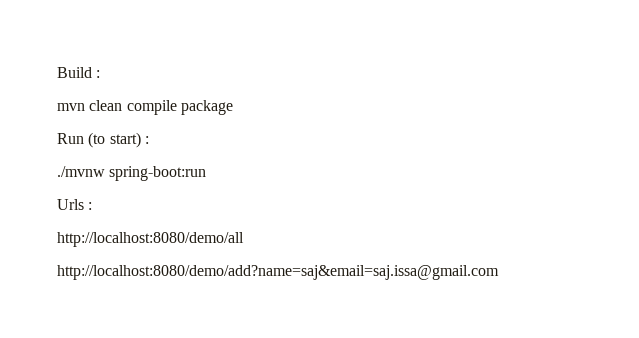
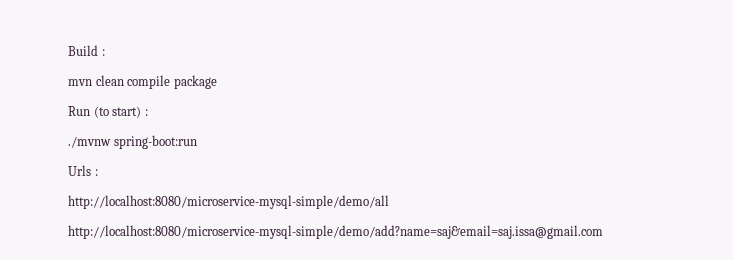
[57,232,244,247] [57,265,499,280] http://localhost:8080/demo/all // http://localhost:8080/demo/add?name=saj&email=saj.issa@gmail.com -> [68,195,389,209] [68,225,603,239] http://localhost:8080/microservice-mysql-simple/demo/all // http://localhost:8080/microservice-mysql-simple/demo/add?name=saj&email=saj.issa@gmail.com

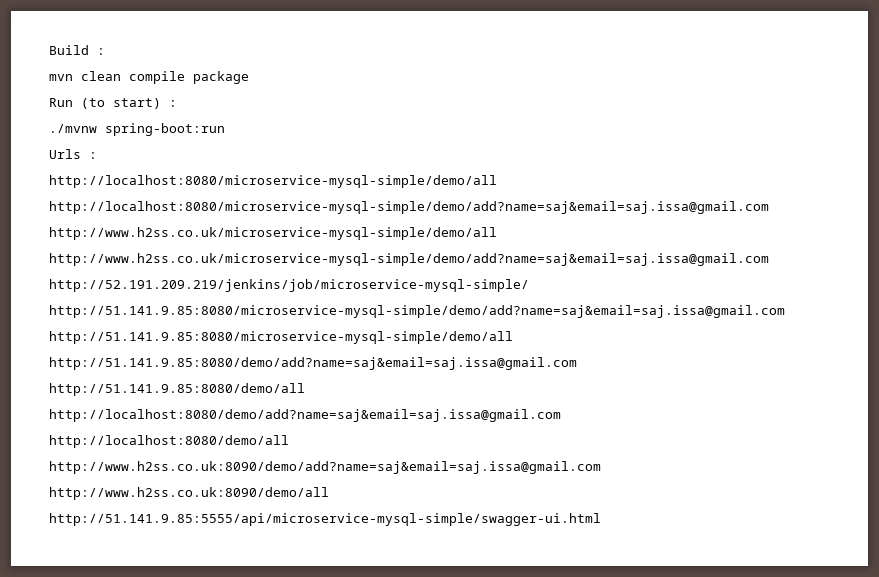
(603, 232) none -> [49,227,497,240] [49,253,769,266] [49,279,529,292] [49,305,785,318] [49,331,513,344] [49,357,577,370] [49,383,305,396] [49,409,561,422] [49,435,289,448] [49,461,601,474] [49,487,329,500] [49,513,601,526] // http://www.h2ss.co.uk/microservice-mysql-simple/demo/all // http://www.h2ss.co.uk/microservice-mysql-simple/demo/add?name=saj&email=saj.issa@gmail.com // http://52.191.209.219/jenkins/job/microservice-mysql-simple/ // http://51.141.9.85:8080/microservice-mysql-simple/demo/add?name=saj&email=saj.issa@gmail.com // http://51.141.9.85:8080/microservice-mysql-simple/demo/all // http://51.141.9.85:8080/demo/add?name=saj&email=saj.issa@gmail.com // http://51.141.9.85:8080/demo/all // http://localhost:8080/demo/add?name=saj&email=saj.issa@gmail.com // http://localhost:8080/demo/all // http://www.h2ss.co.uk:8090/demo/add?name=saj&email=saj.issa@gmail.com // http://www.h2ss.co.uk:8090/demo/all // http://51.141.9.85:5555/api/microservice-mysql-simple/swagger-ui.html

